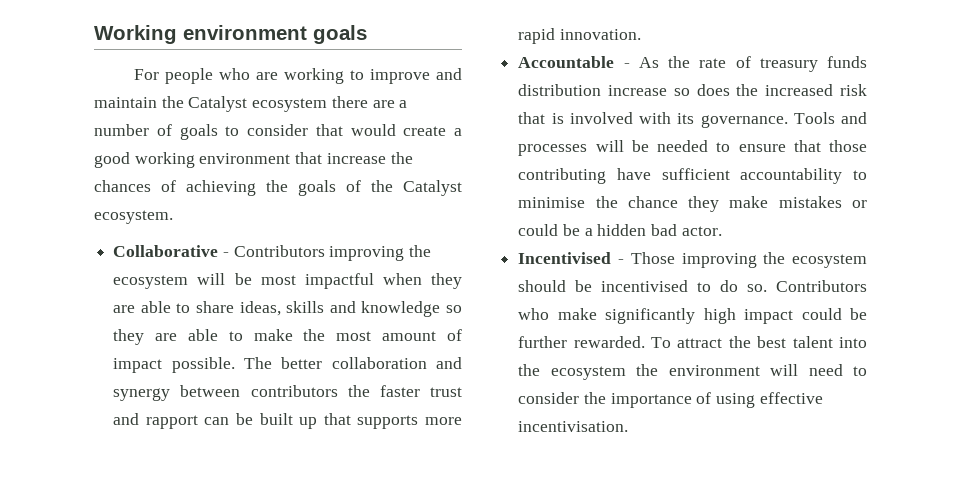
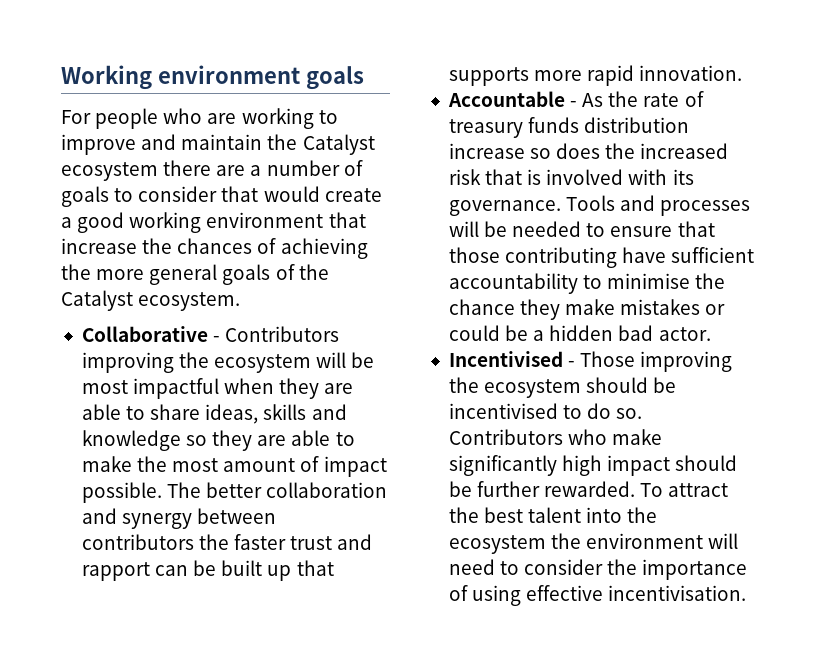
(288, 186) none -> [96,264,218,285] more general
[801,308,842,320] could -> [675,455,738,471] should

